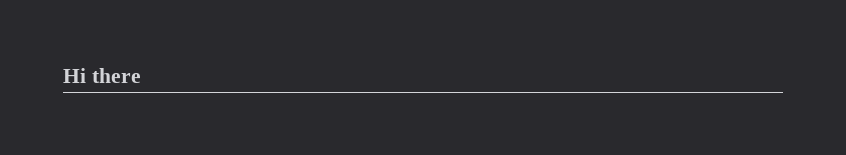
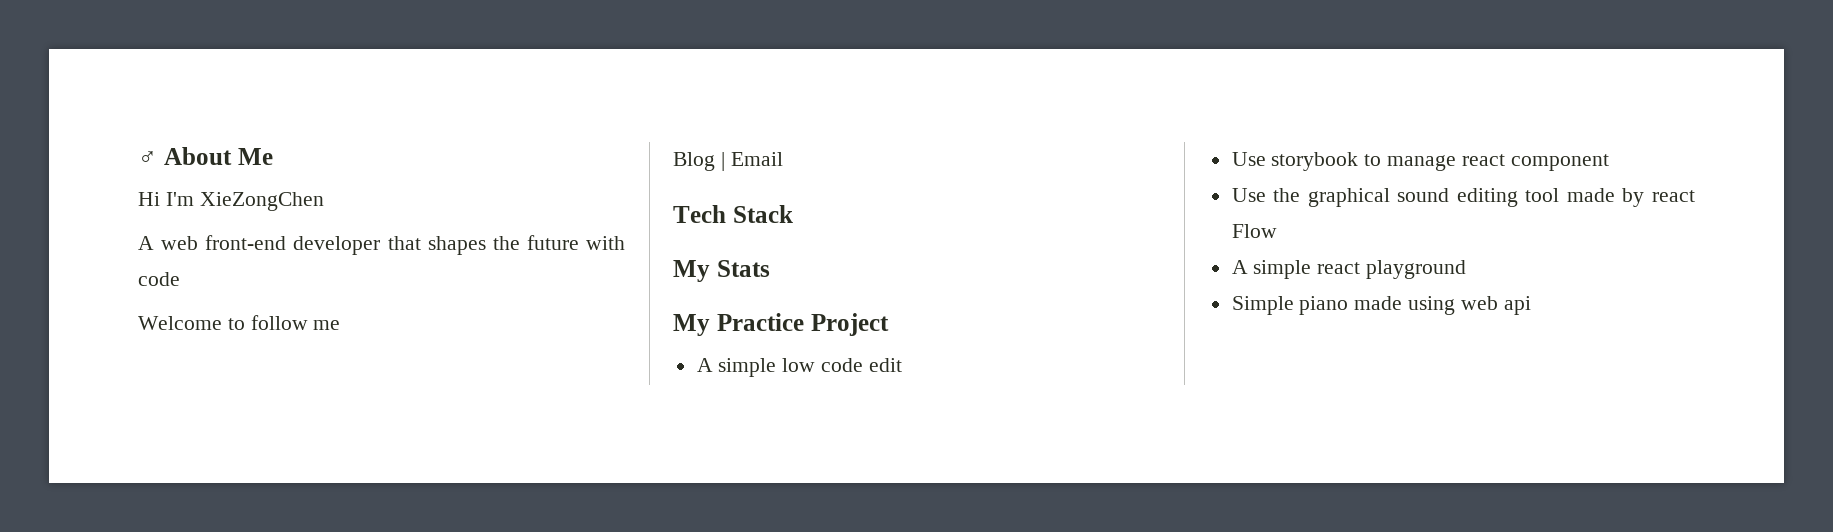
[63,68,141,83] Hi there -> [138,147,273,165] [138,192,324,211] [138,235,625,255] [138,272,180,286] [138,315,341,330] [673,152,783,171] [673,205,793,223] [673,260,770,282] [673,313,889,336] [696,358,902,377] [1231,152,1609,171] [1231,188,1695,207] [1231,224,1277,238] [1231,260,1467,279] [1231,296,1531,315] ♂ About Me // Hi I'm XieZongChen // A web front-end developer that shapes the future with code // Welcome to follow me // Blog | Email // Tech Stack // My Stats // My Practice Project // A simple low code edit // Use storybook to manage react component // Use the graphical sound editing tool made by react Flow // A simple react playground // Simple piano made using web api

